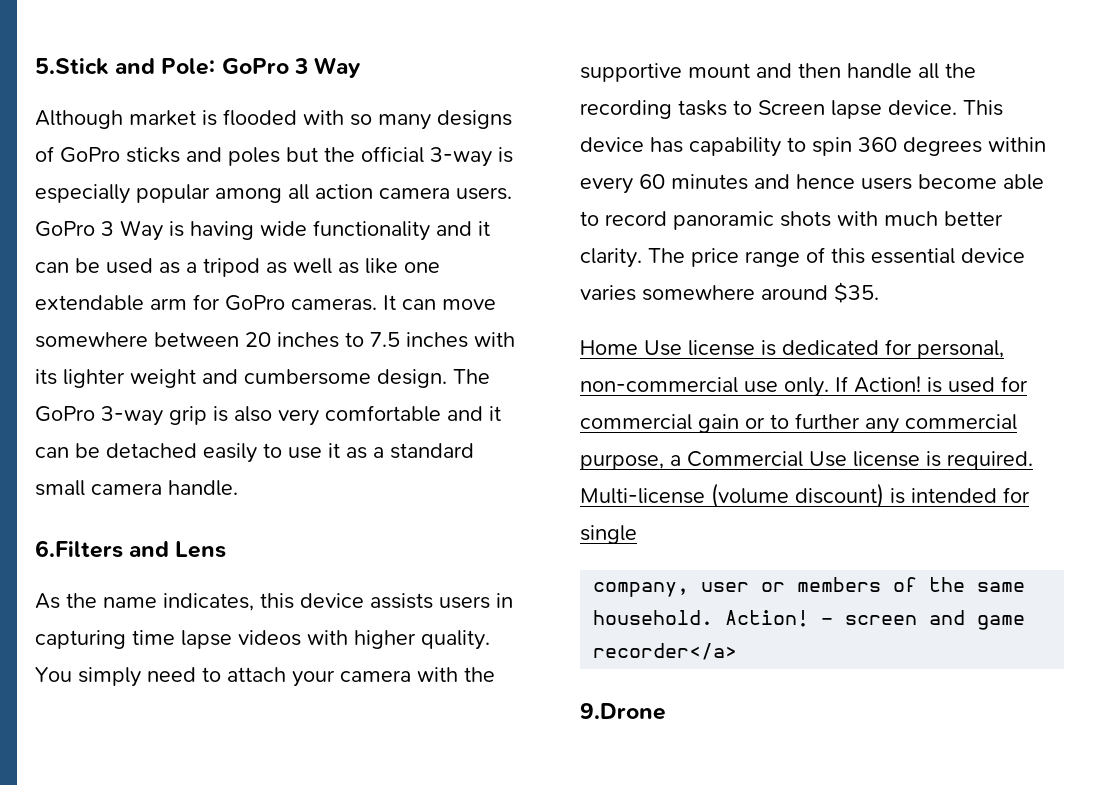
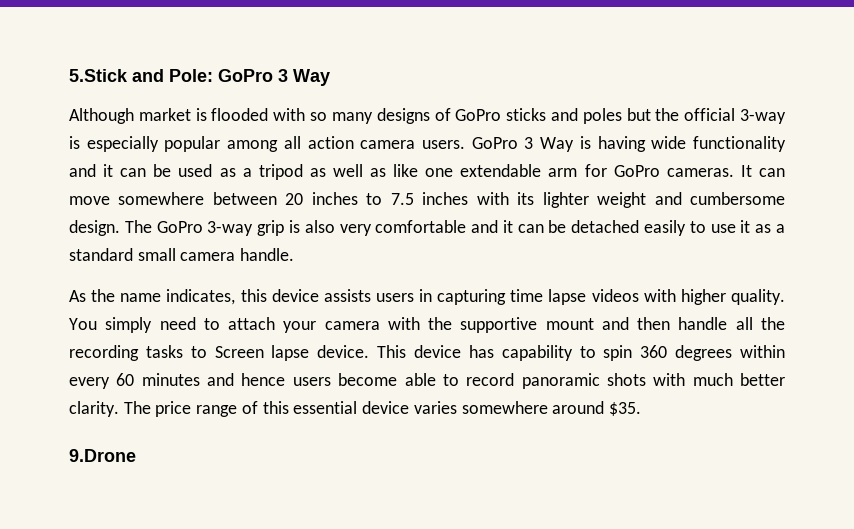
[35,540,227,558] // 6.Filters and Lens -> (295, 254) none
[580,339,1004,359] [580,376,1028,397] [580,413,1017,434] [580,451,1033,470] [580,483,1030,508] [580,525,637,544] [593,577,1026,597] [593,610,1026,630] [593,643,738,660] // Home Use license is dedicated for personal, non-commercial use only. If Action! is used for commercial gain or to further any commercial purpose, a Commercial Use license is required. Multi-license (volume discount) is intended for single // company, user or members of the same household. Action! - screen and game recorder</a> -> (641, 409) none

